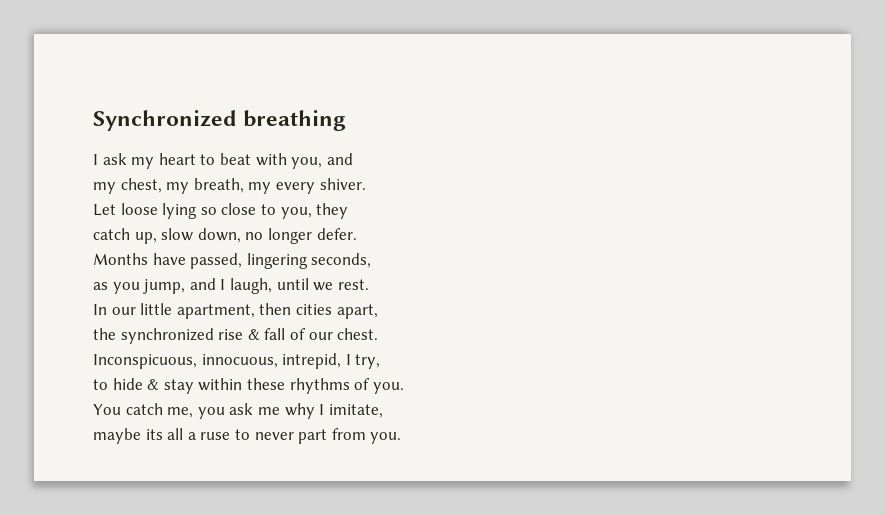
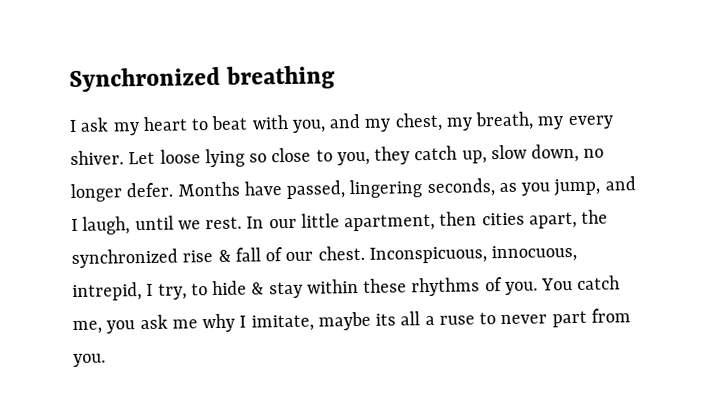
(353, 159) // -> (361, 121) none
(366, 184) // -> (124, 158) none
(349, 211) // -> (411, 155) none
(357, 234) // -> (174, 190) none
(372, 260) // -> (495, 188) none
(369, 284) // -> (243, 223) none
(378, 311) // -> (577, 220) none
(379, 334) // -> (365, 253) none
(381, 361) // -> (187, 291) none
(404, 388) // -> (538, 288) none
(383, 411) // -> (314, 323) none

